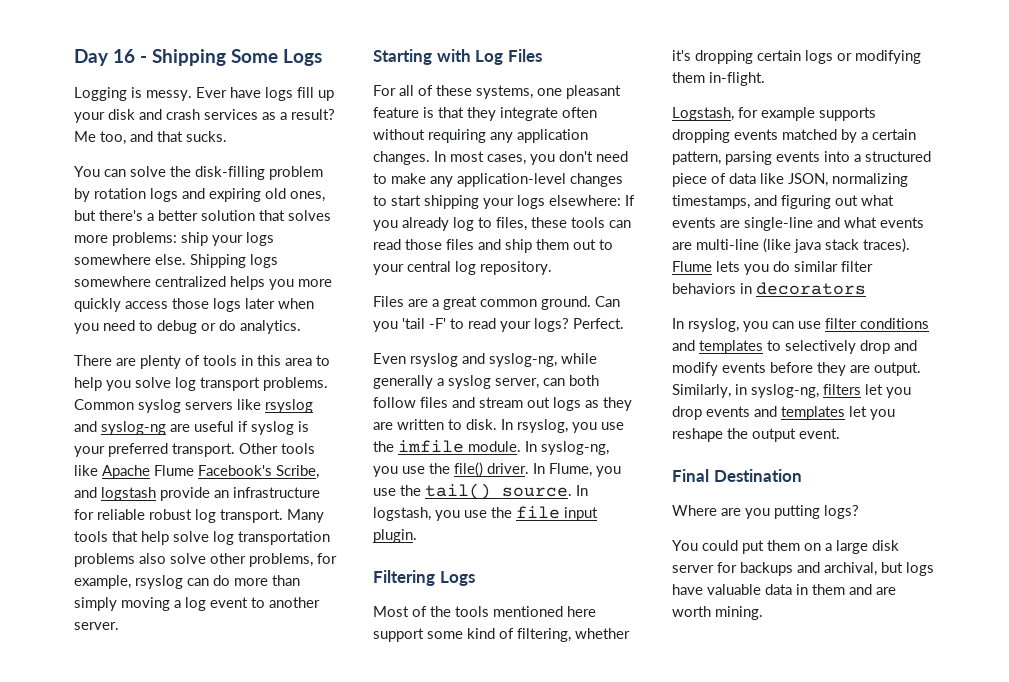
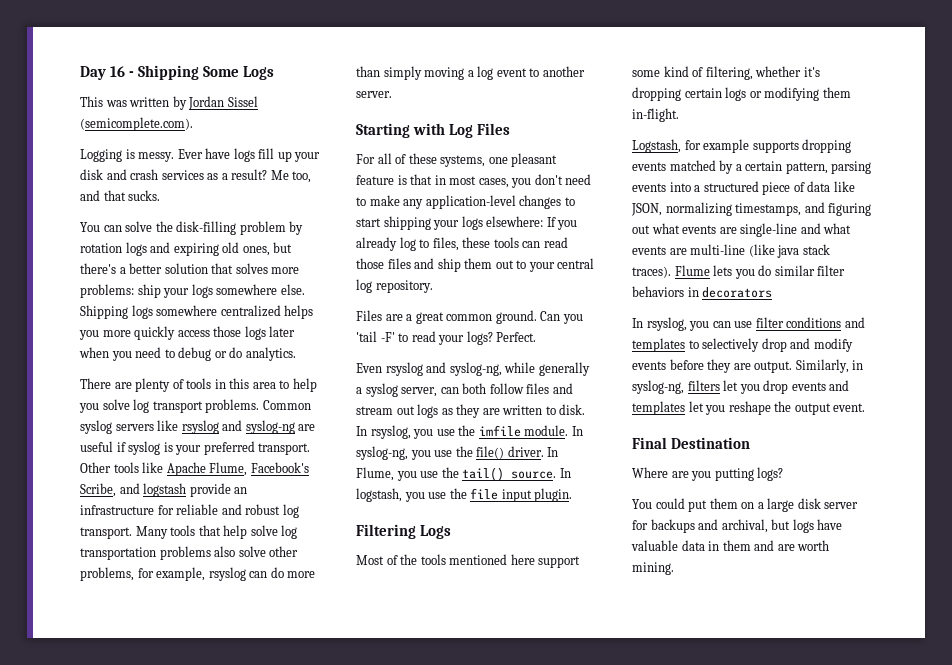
(322, 57) none -> [80,96,258,110] [80,117,193,131] // This was written by Jordan Sissel (semicomplete.com).
[154,465,194,476] Flume -> [209,462,248,476] Flume,
(145, 514) none -> [221,504,242,515] and
[467,107,597,121] [373,129,588,143] [373,151,446,165] they integrate often without requiring any application changes. In -> [434,175,446,185] in

